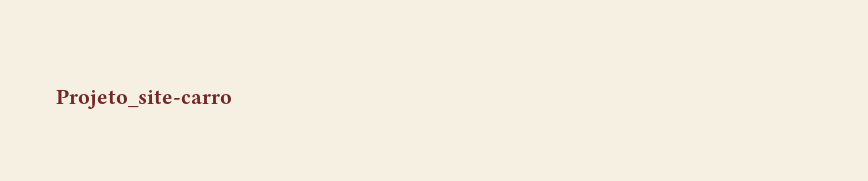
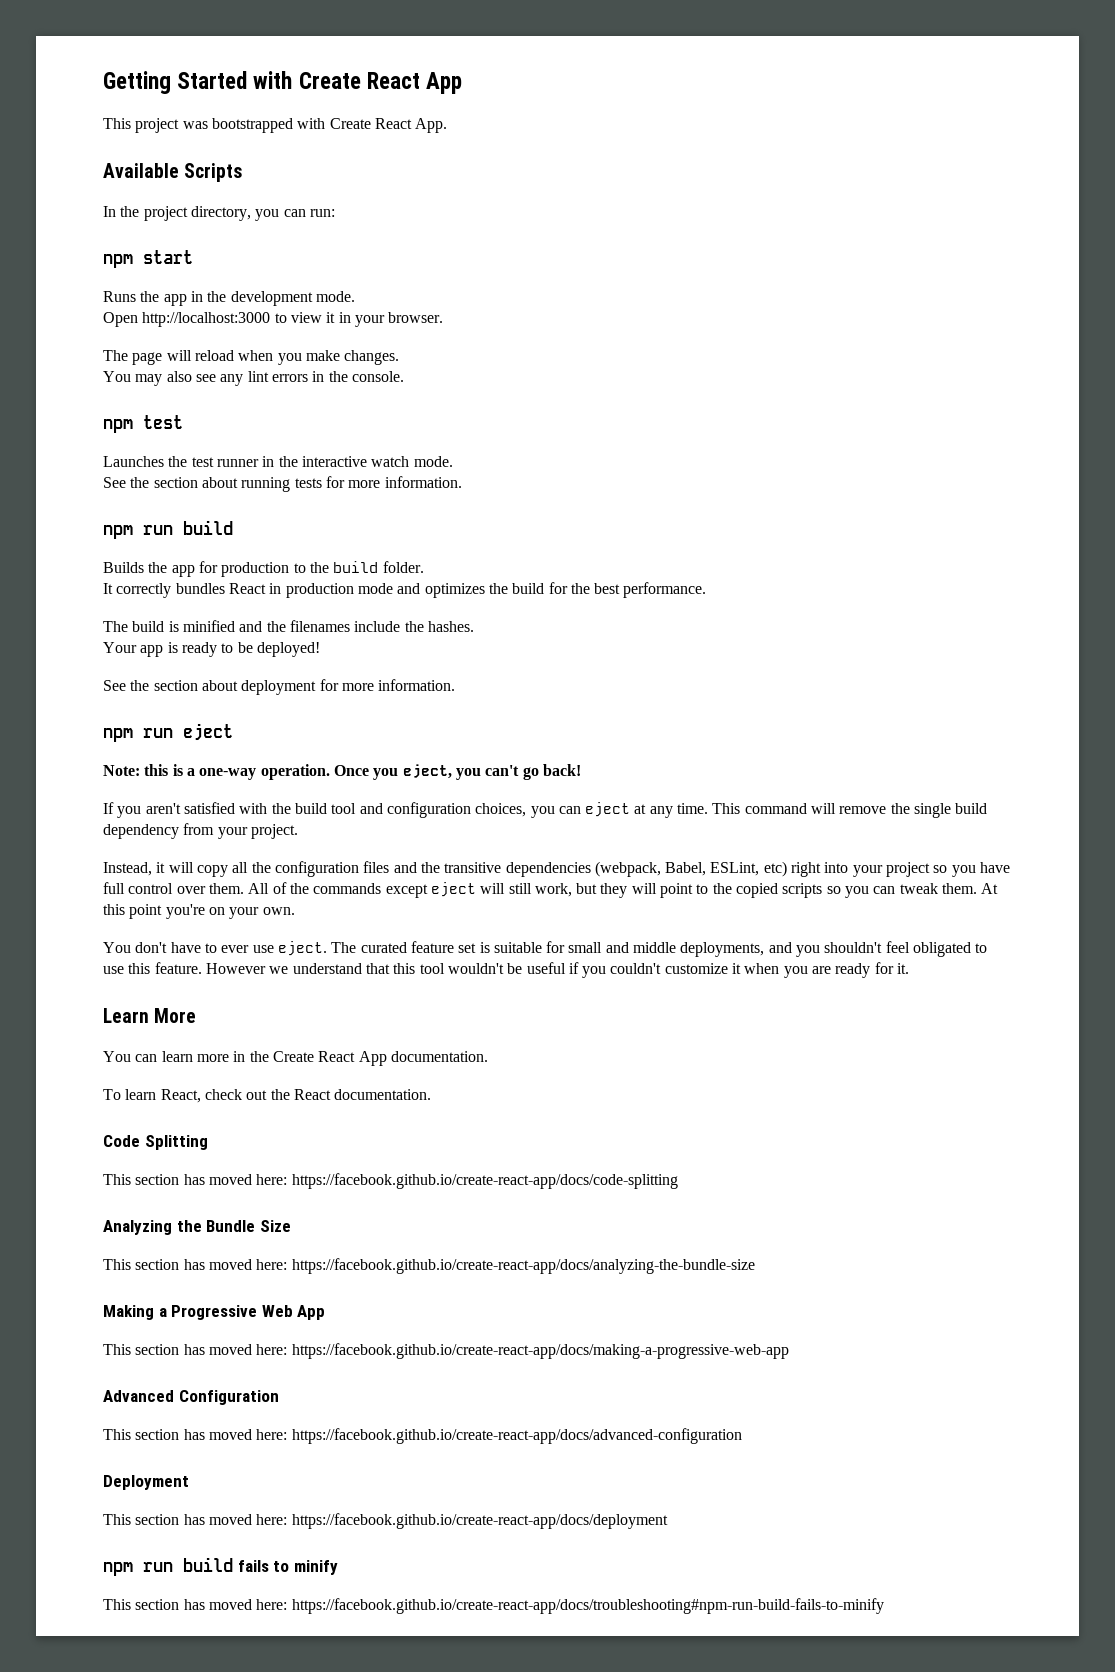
[56,89,232,109] Projeto_site-carro -> [103,71,463,94] [103,118,448,133] [103,163,243,182] [103,206,335,221] [103,250,193,268] [103,291,355,306] [103,312,444,327] [103,350,400,365] [103,371,404,386] [103,415,183,433] [103,456,453,467] [103,476,462,492] [103,520,233,539] [103,561,424,577] [103,582,707,598] [103,620,474,632] [103,642,320,657] [103,679,456,695] [103,723,233,742] [103,764,581,780] [103,802,988,818] [103,823,298,839] [103,861,1011,877] [103,882,999,898] [103,904,295,919] [103,941,988,957] [103,962,910,978] [103,1008,197,1023] [103,1051,488,1066] [103,1089,432,1103] [103,1135,208,1150] [103,1173,678,1189] [103,1220,291,1235] [103,1258,755,1274] [103,1305,326,1320] [103,1343,789,1359] [103,1390,279,1405] [103,1428,742,1444] [103,1475,189,1490] [103,1513,668,1529] [103,1557,338,1576] [103,1598,884,1614] Getting Started with Create React App // This project was bootstrapped with Create React App. // Available Scripts // In the project directory, you can run: // npm start // Runs the app in the development mode. // Open http://localhost:3000 to view it in your browser. // The page will reload when you make changes. // You may also see any lint errors in the console. // npm test // Launches the test runner in the interactive watch mode. // See the section about running tests for more information. // npm run build // Builds the app for production to the build folder. // It correctly bundles React in production mode and optimizes the build for the best performance. // The build is minified and the filenames include the hashes. // Your app is ready to be deployed! // See the section about deployment for more information. // npm run eject // Note: this is a one-way operation. Once you eject, you can't go back! // If you aren't satisfied with the build tool and configuration choices, you can eject at any time. This command will remove the single build dependency from your project. // Instead, it will copy all the configuration files and the transitive dependencies (webpack, Babel, ESLint, etc) right into your project so you have full control over them. All of the commands except eject will still work, but they will point to the copied scripts so you can tweak them. At this point you're on your own. // You don't have to ever use eject. The curated feature set is suitable for small and middle deployments, and you shouldn't feel obligated to use this feature. However we understand that this tool wouldn't be useful if you couldn't customize it when you are ready for it. // Learn More // You can learn more in the Create React App documentation. // To learn React, check out the React documentation. // Code Splitting // This section has moved here: https://facebook.github.io/create-react-app/docs/code-splitting // Analyzing the Bundle Size // This section has moved here: https://facebook.github.io/create-react-app/docs/analyzing-the-bundle-size // Making a Progressive Web App // This section has moved here: https://facebook.github.io/create-react-app/docs/making-a-progressive-web-app // Advanced Configuration // This section has moved here: https://facebook.github.io/create-react-app/docs/advanced-configuration // Deployment // This section has moved here: https://facebook.github.io/create-react-app/docs/deployment // npm run build fails to minify // This section has moved here: https://facebook.github.io/create-react-app/docs/troubleshooting#npm-run-build-fails-to-minify

